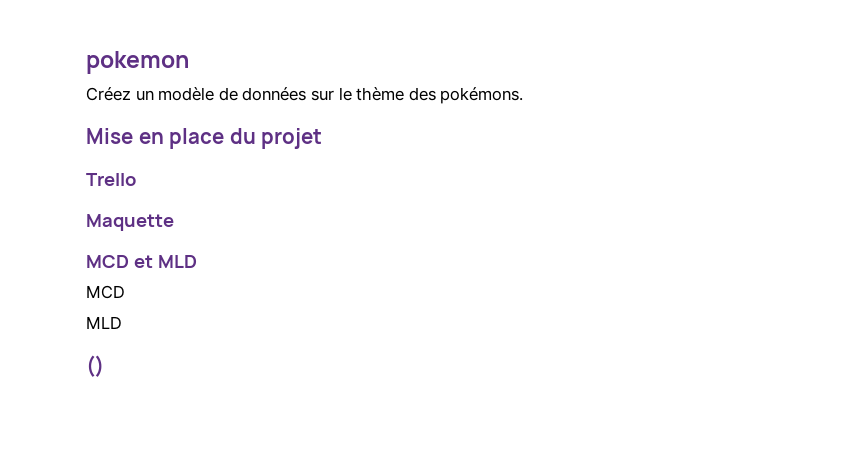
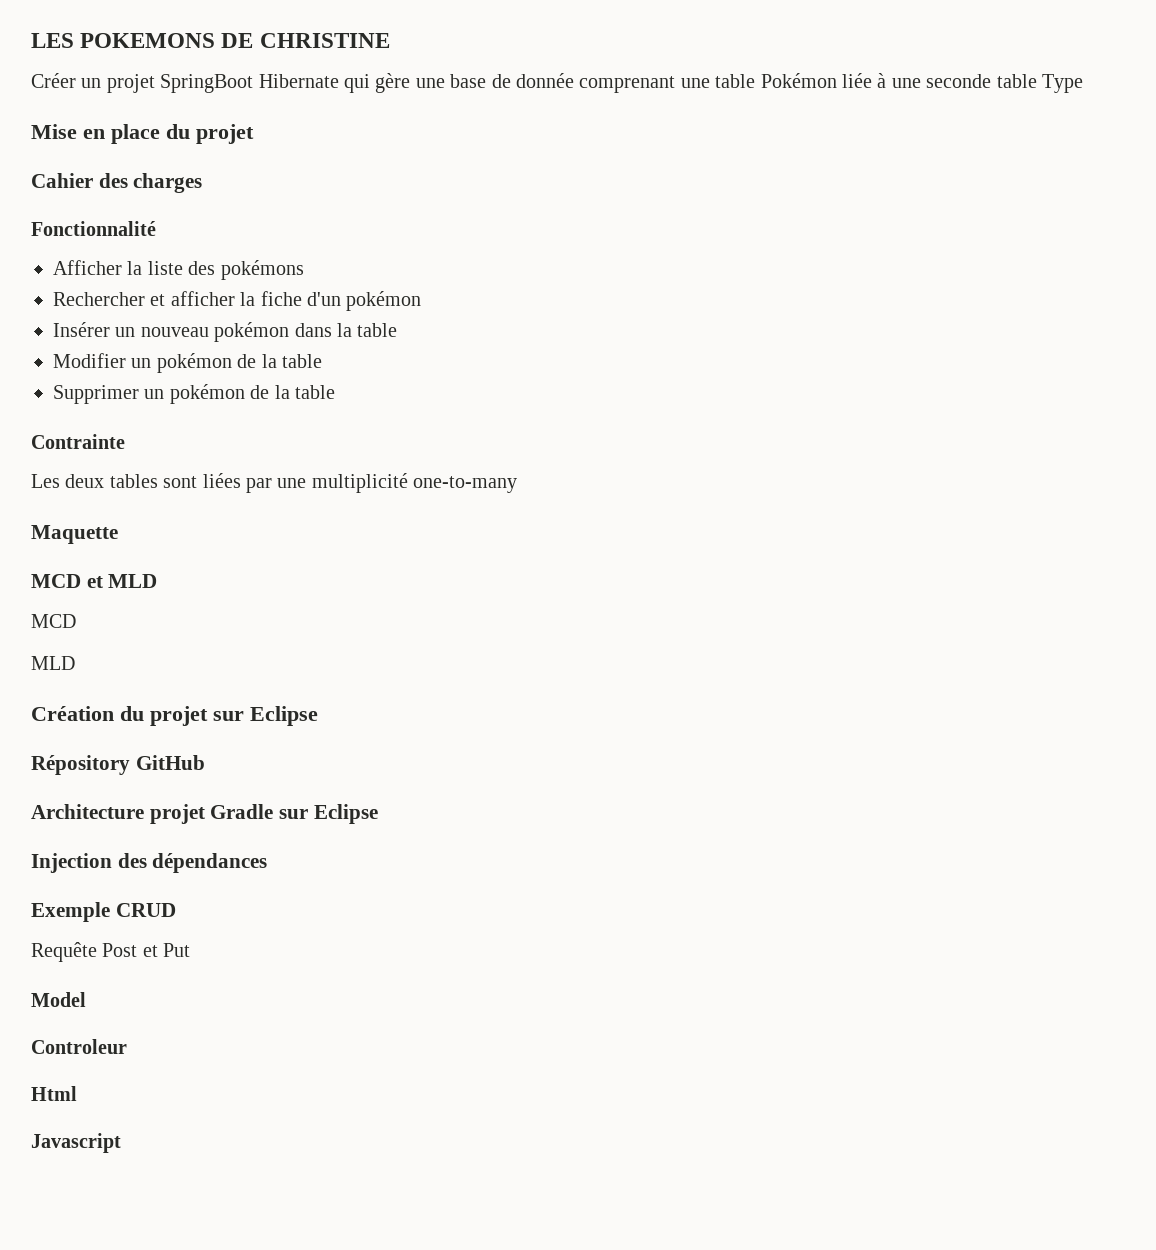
[86,51,189,74] [86,87,524,104] pokemon // Créez un modèle de données sur le thème des pokémons. -> [31,33,390,48] [31,73,1083,93] LES POKEMONS DE CHRISTINE // Créer un projet SpringBoot Hibernate qui gère une base de donnée comprenant une table Pokémon liée à une seconde table Type
[86,173,136,186] Trello -> [31,173,203,193] [31,221,156,236] [53,260,304,280] [53,291,422,311] [53,322,398,342] [53,353,322,373] [53,384,335,404] [31,434,125,449] [31,473,518,493] Cahier des charges // Fonctionnalité // Afficher la liste des pokémons // Rechercher et afficher la fiche d'un pokémon // Insérer un nouveau pokémon dans la table // Modifier un pokémon de la table // Supprimer un pokémon de la table // Contrainte // Les deux tables sont liées par une multiplicité one-to-many
[86,355,104,377] () -> [31,706,318,726] [31,755,205,775] [31,804,378,824] [31,853,268,873] [31,902,176,922] [31,942,191,962] [31,992,86,1007] [31,1039,127,1054] [31,1086,77,1101] [31,1133,121,1153] Création du projet sur Eclipse // Répository GitHub // Architecture projet Gradle sur Eclipse // Injection des dépendances // Exemple CRUD // Requête Post et Put // Model // Controleur // Html // Javascript

